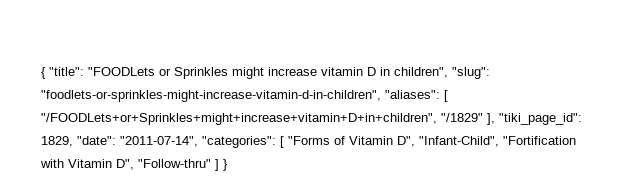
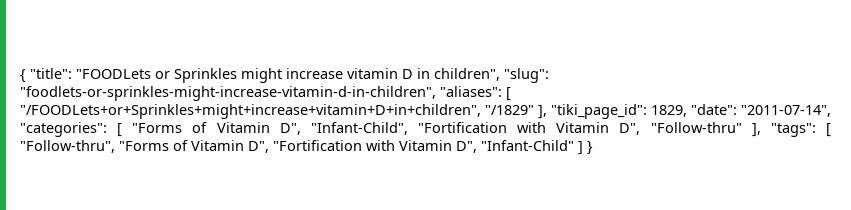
(211, 163) none -> [751,123,831,137] [20,140,574,153] ], "tags": [ "Follow-thru", "Forms of Vitamin D", "Fortification with Vitamin D", "Infant-Child"

